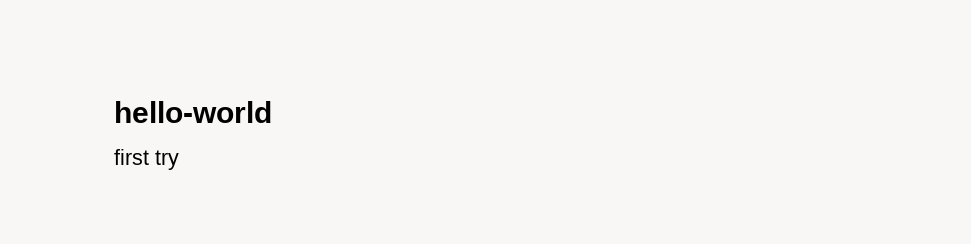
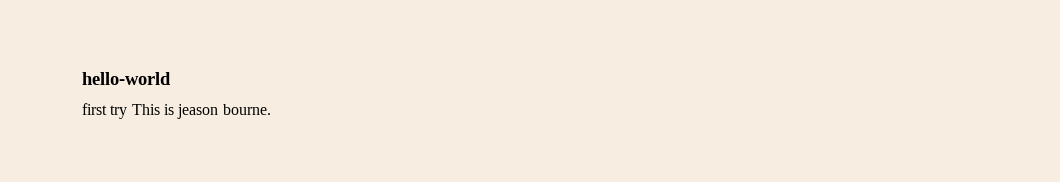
(179, 160) none -> [131,104,271,119] This is jeason bourne.

